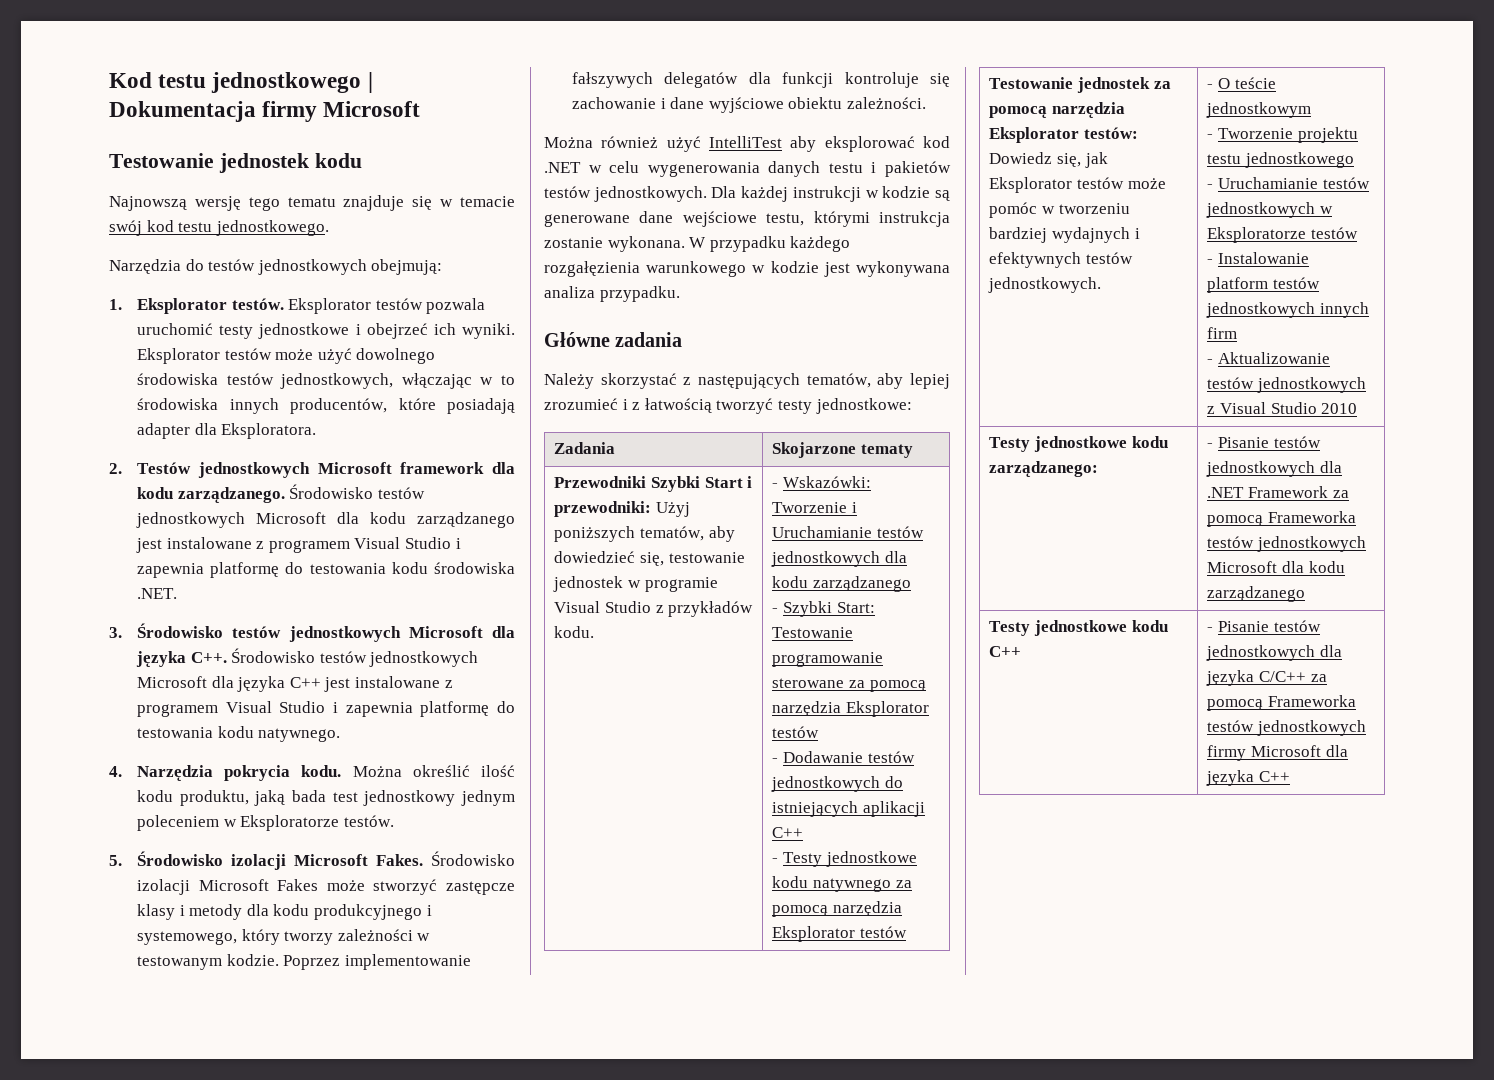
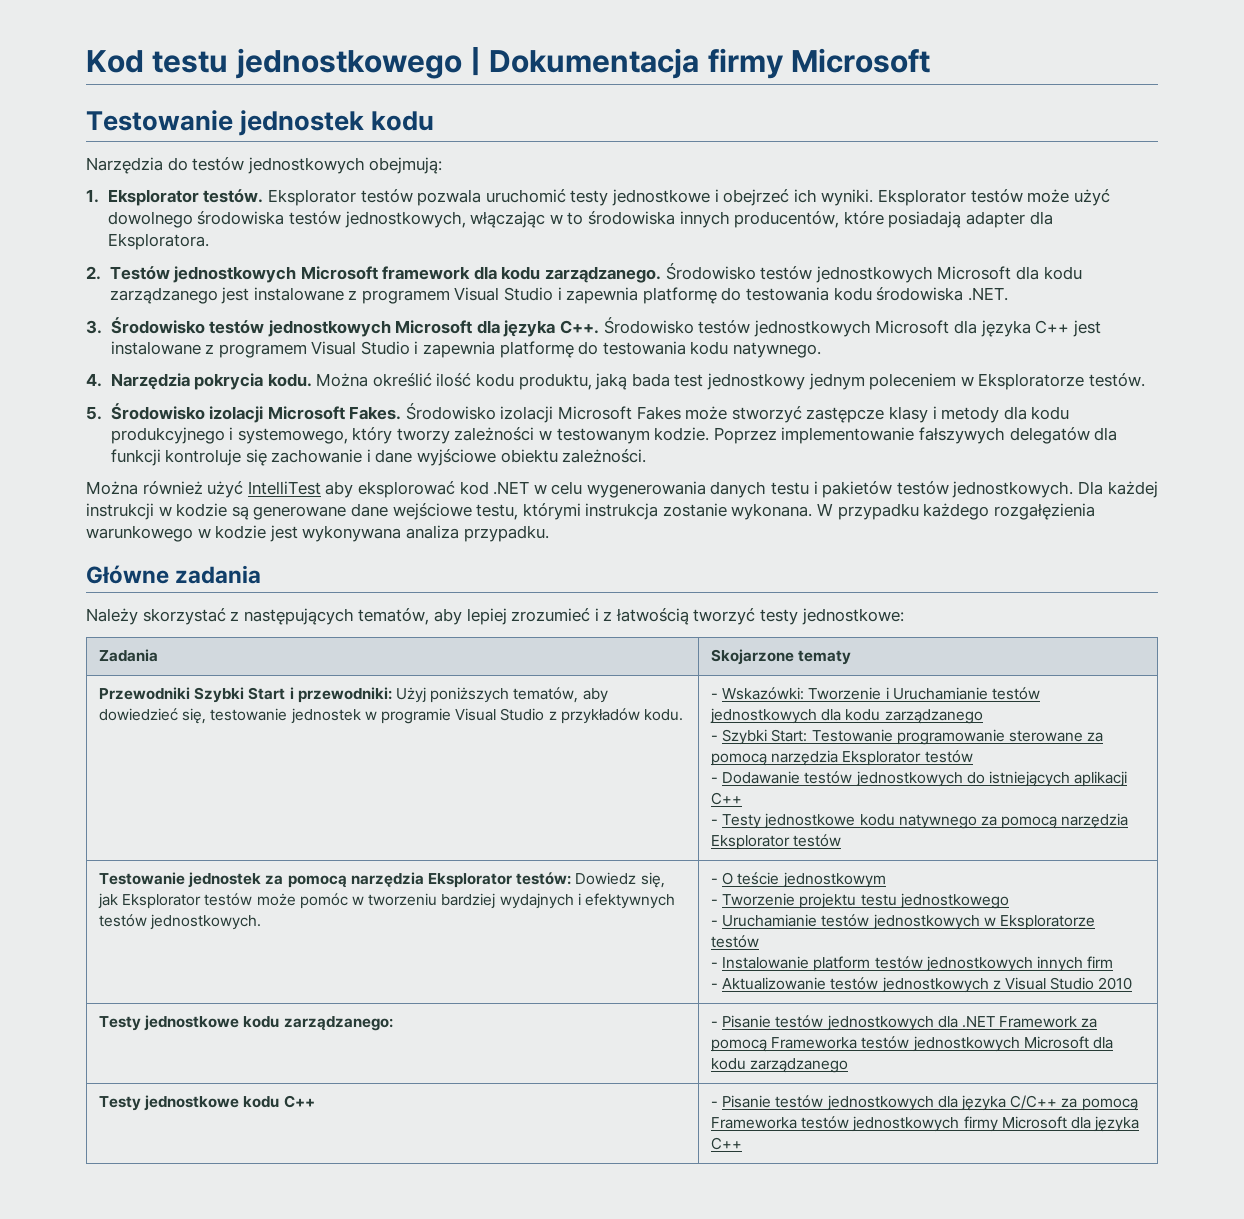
[109,195,515,211] [109,220,329,236] // Najnowszą wersję tego tematu znajduje się w temacie swój kod testu jednostkowego. -> (435, 121) none

